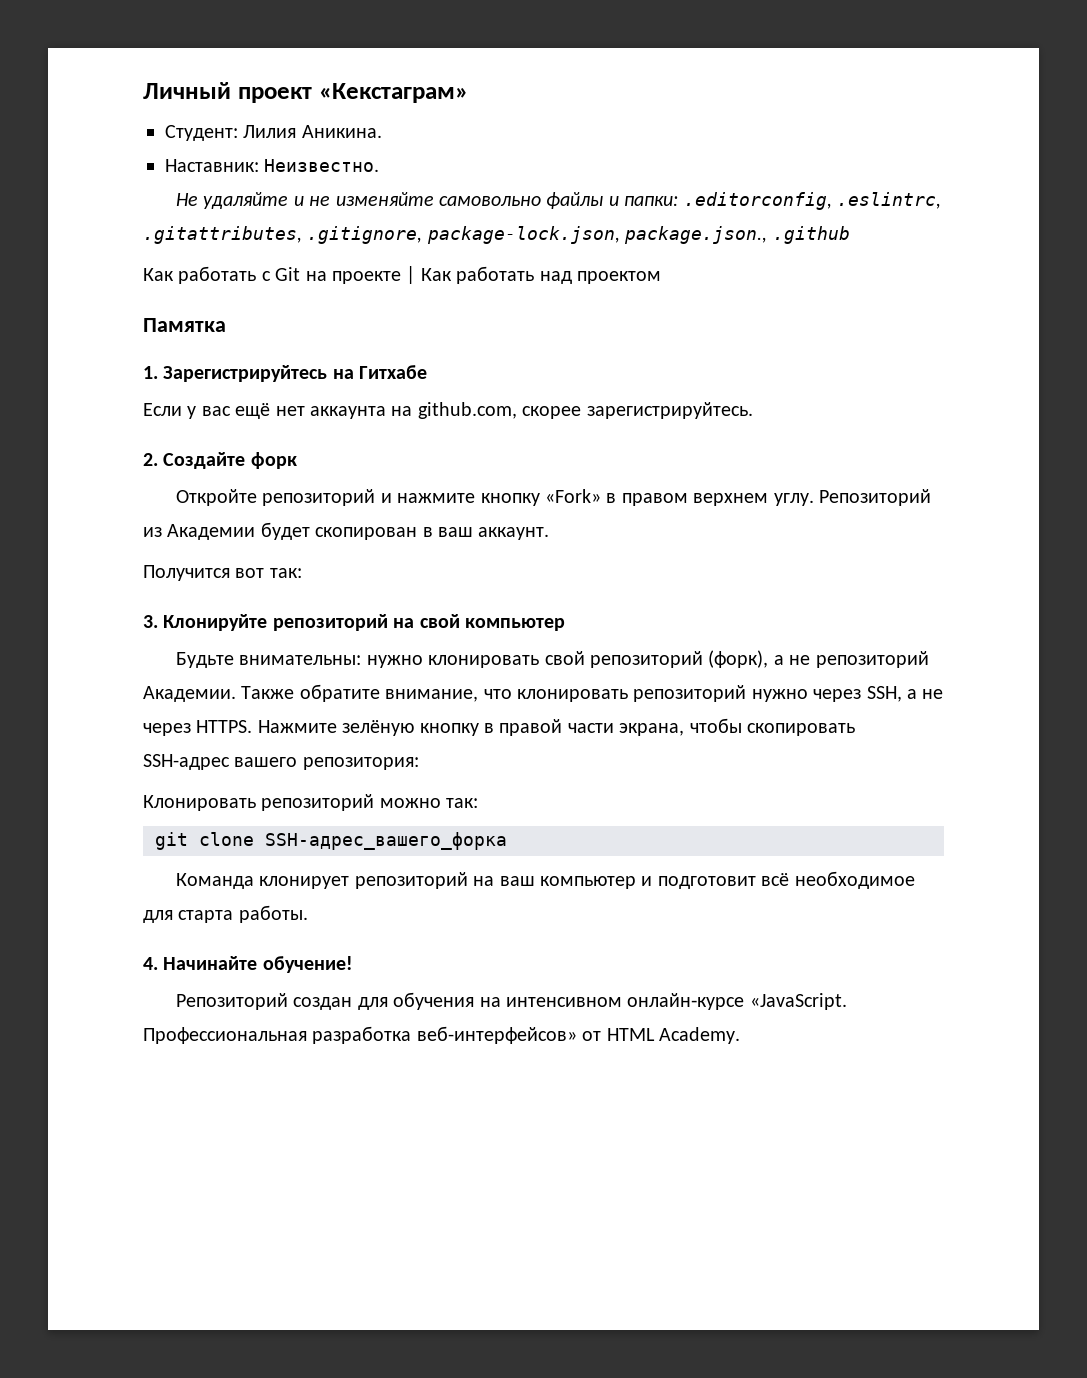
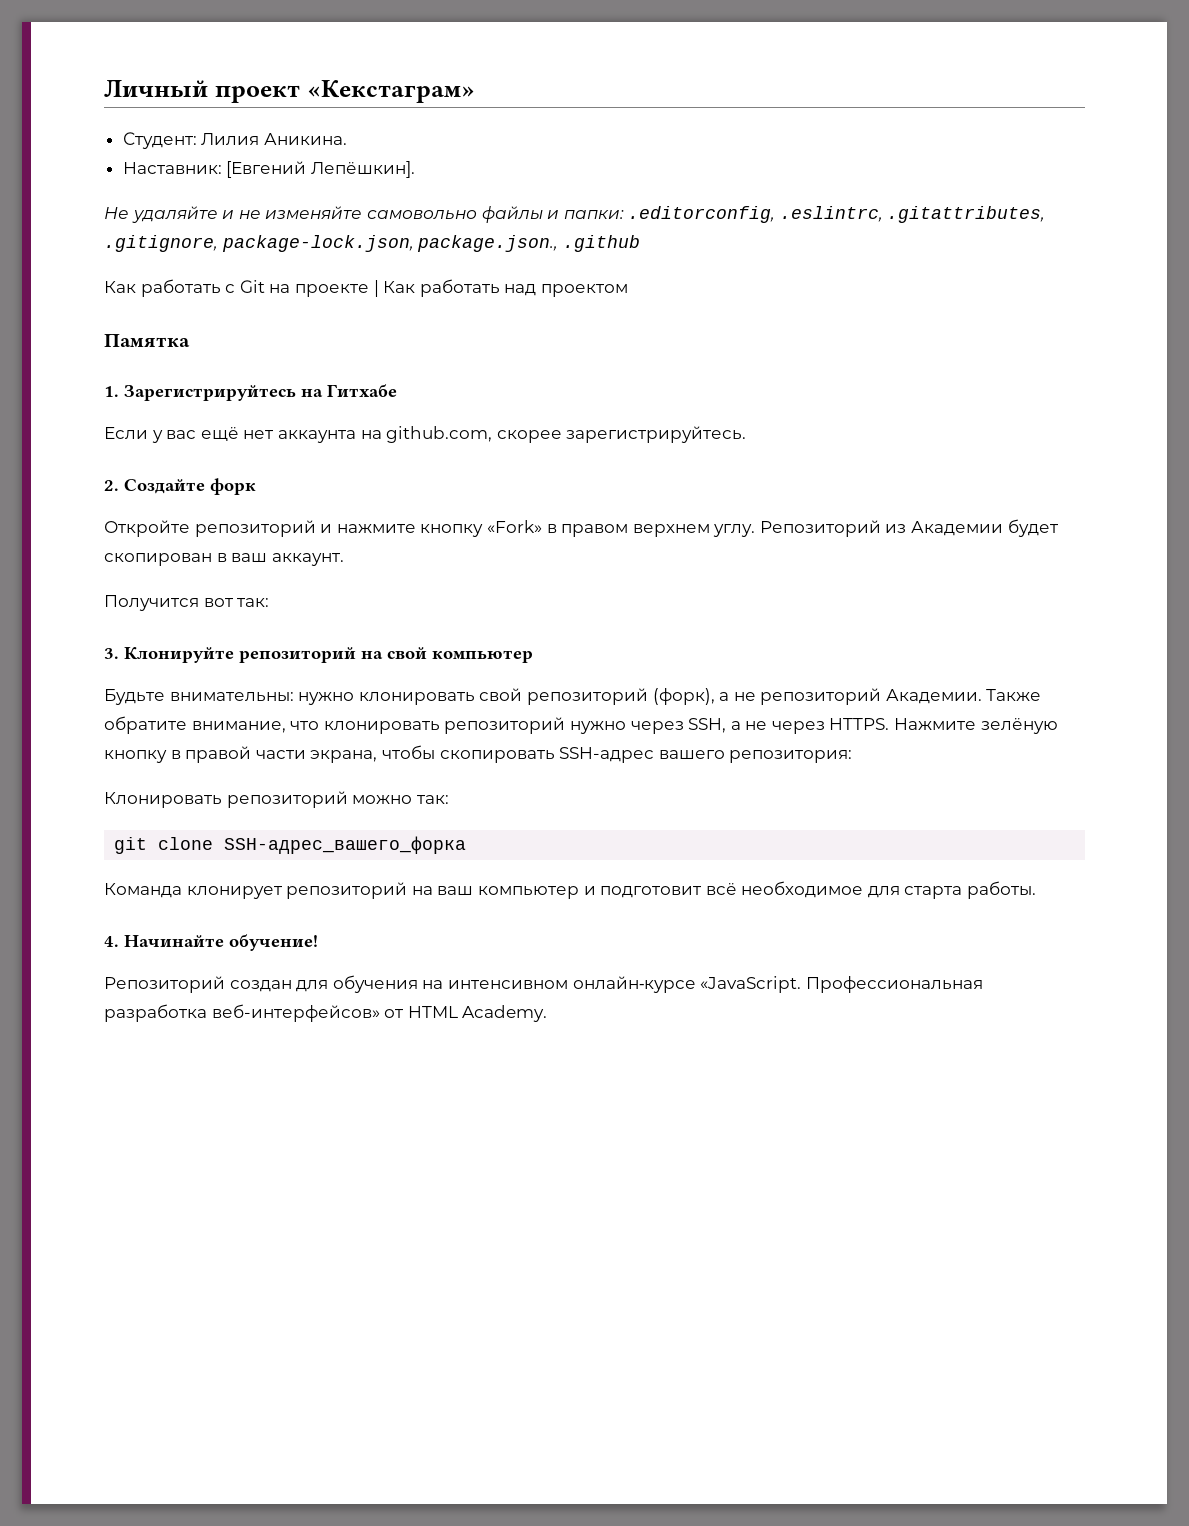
[264,159,380,172] Неизвестно. -> [226,161,415,178] [Евгений Лепёшкин].

